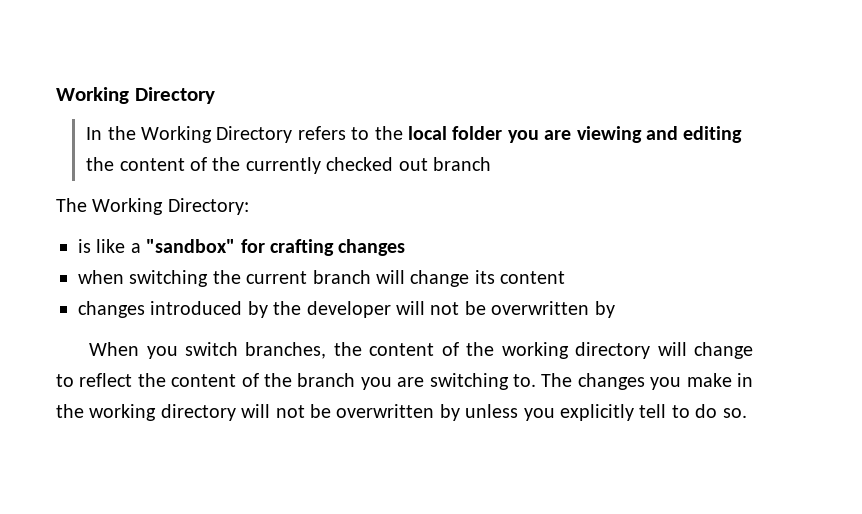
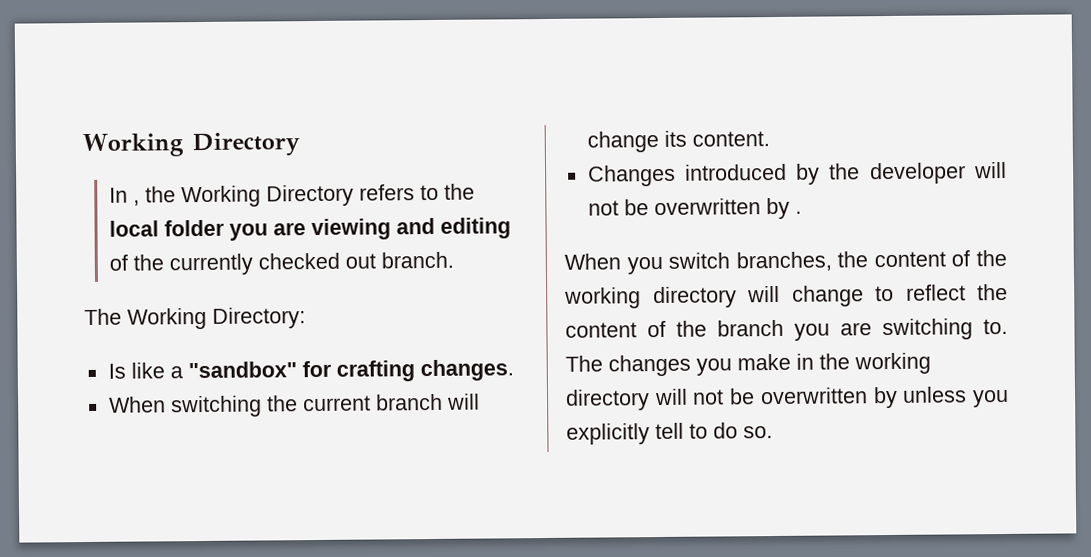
(103, 133) none -> [133,199,141,206] ,
[86,157,185,171] the content -> (512, 228) none
[433,157,492,171] branch -> [381,251,455,269] branch.
[78,239,91,253] is -> [107,363,126,379] Is
[338,239,406,256] [78,270,124,284] changes // when -> [419,359,514,382] [108,396,166,413] changes. // When
[500,271,566,284] [78,301,145,318] content // changes -> [691,131,770,147] [587,164,676,187] content. // Changes
(615, 309) none -> [794,210,802,214] .

